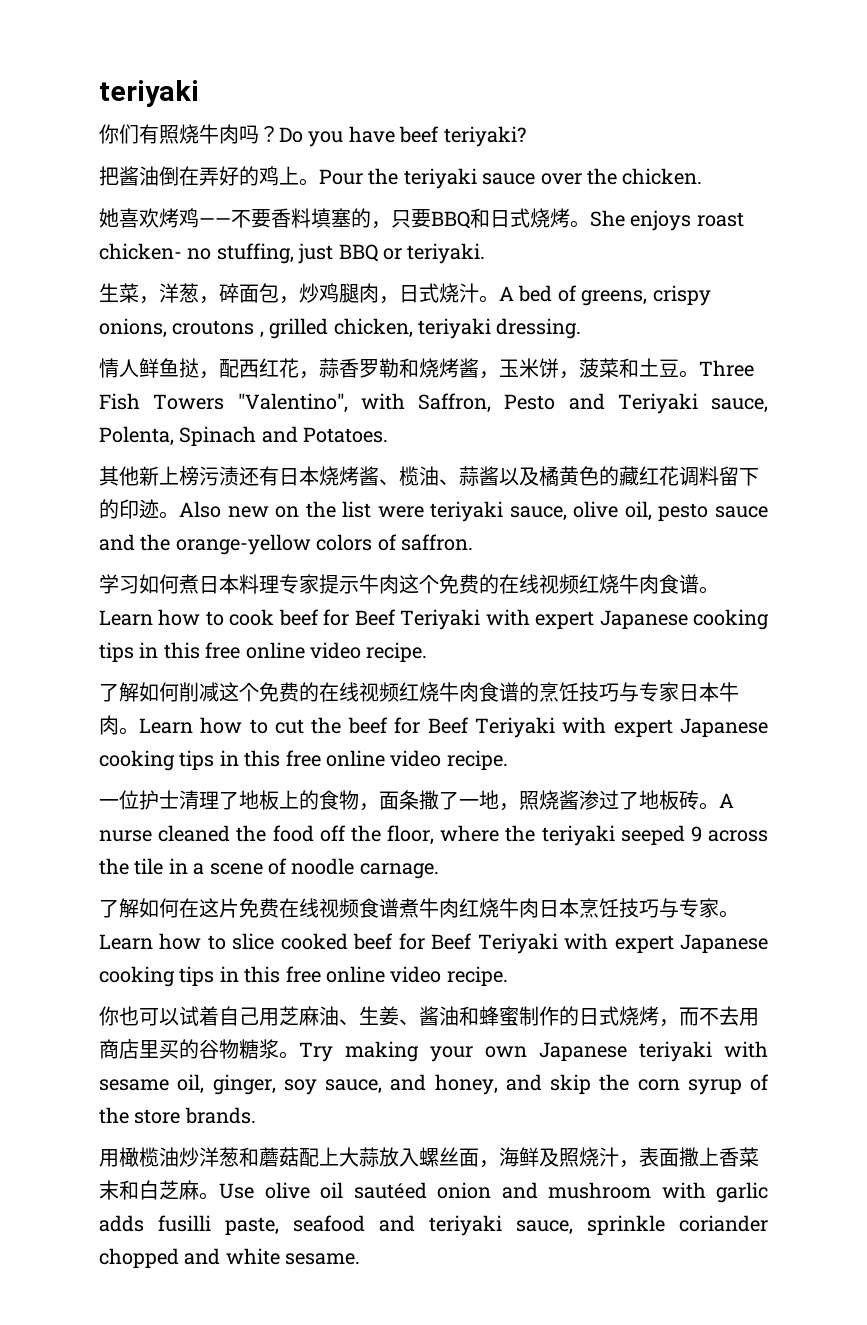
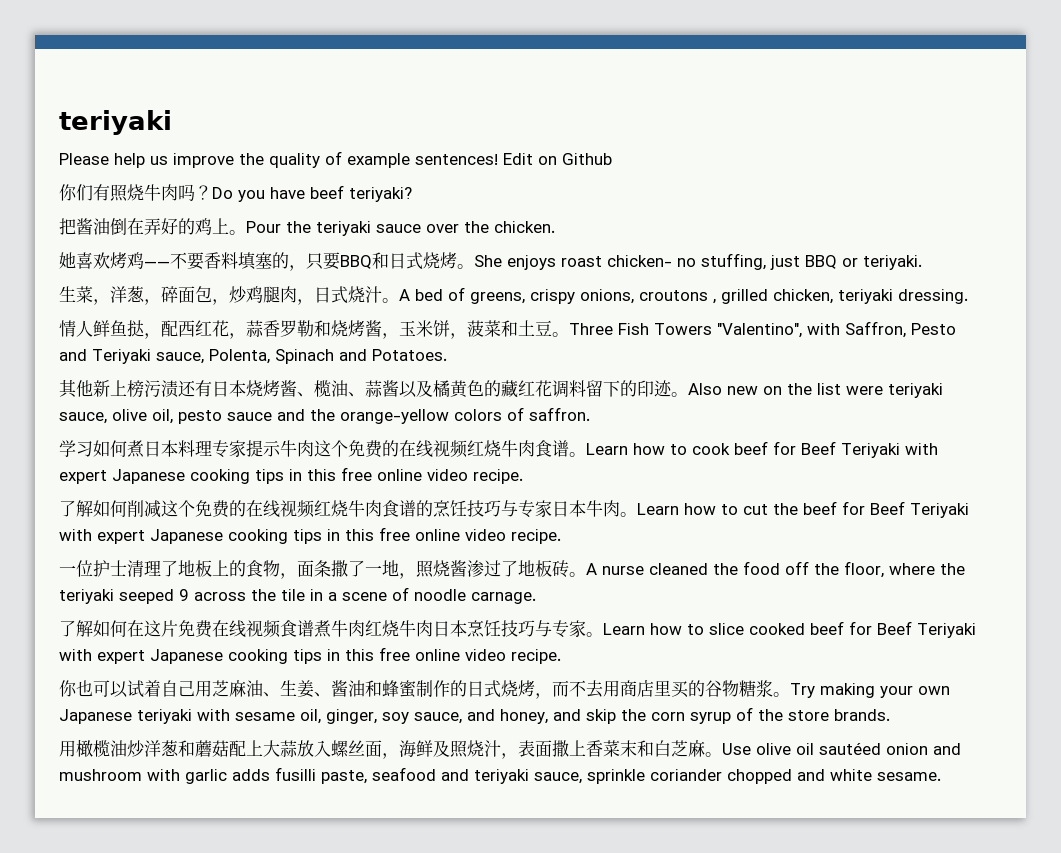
[99,80,199,107] teriyaki -> [59,110,172,135] [59,151,612,168] teriyaki // Please help us improve the quality of example sentences! Edit on Github

